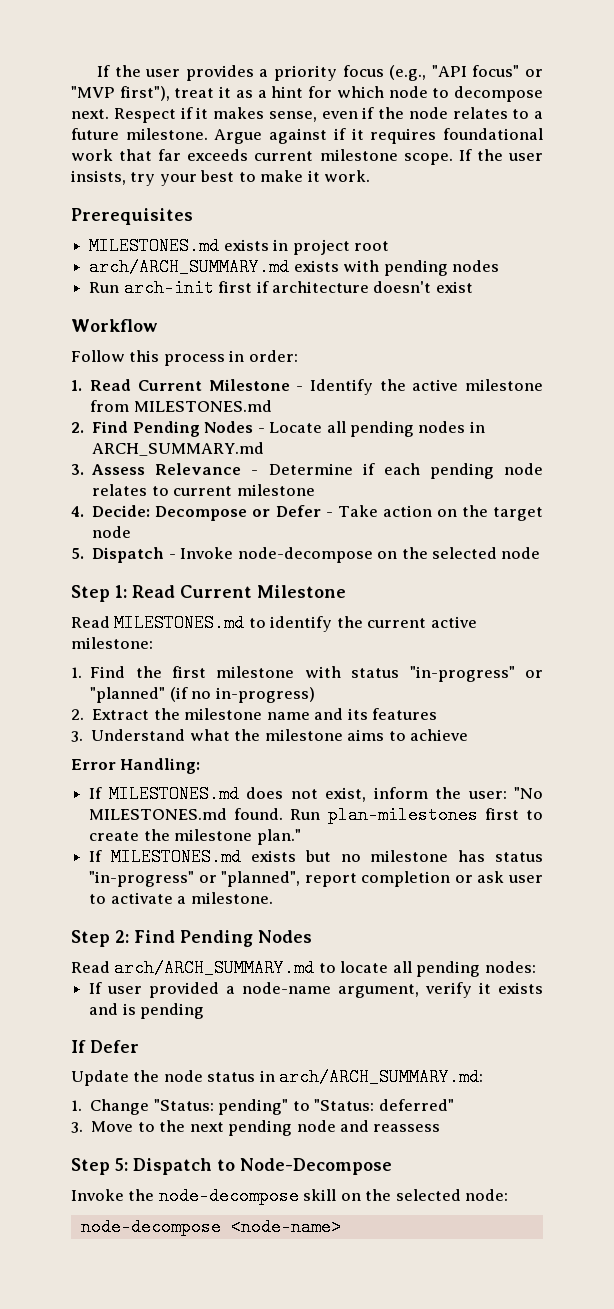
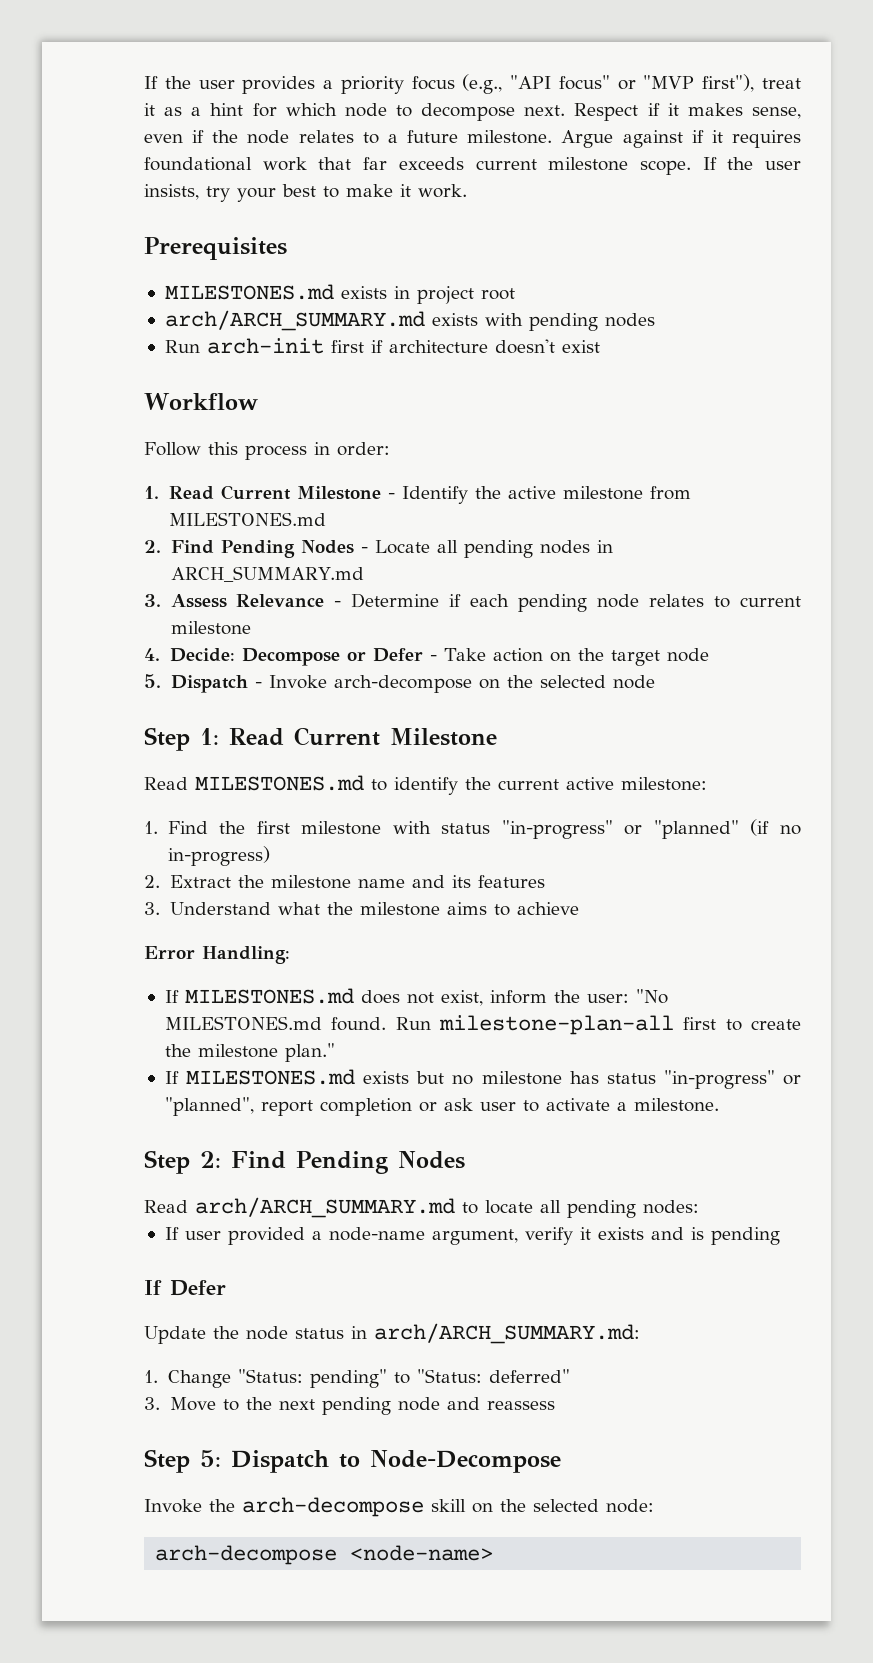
[237,547,373,563] node-decompose -> [333,675,472,693] arch-decompose
[327,806,478,824] plan-milestones -> [438,1015,674,1035] milestone-plan-all
[158,1187,299,1205] node-decompose -> [242,1497,424,1517] arch-decompose
[80,1218,221,1236] node-decompose -> [155,1545,338,1565] arch-decompose

